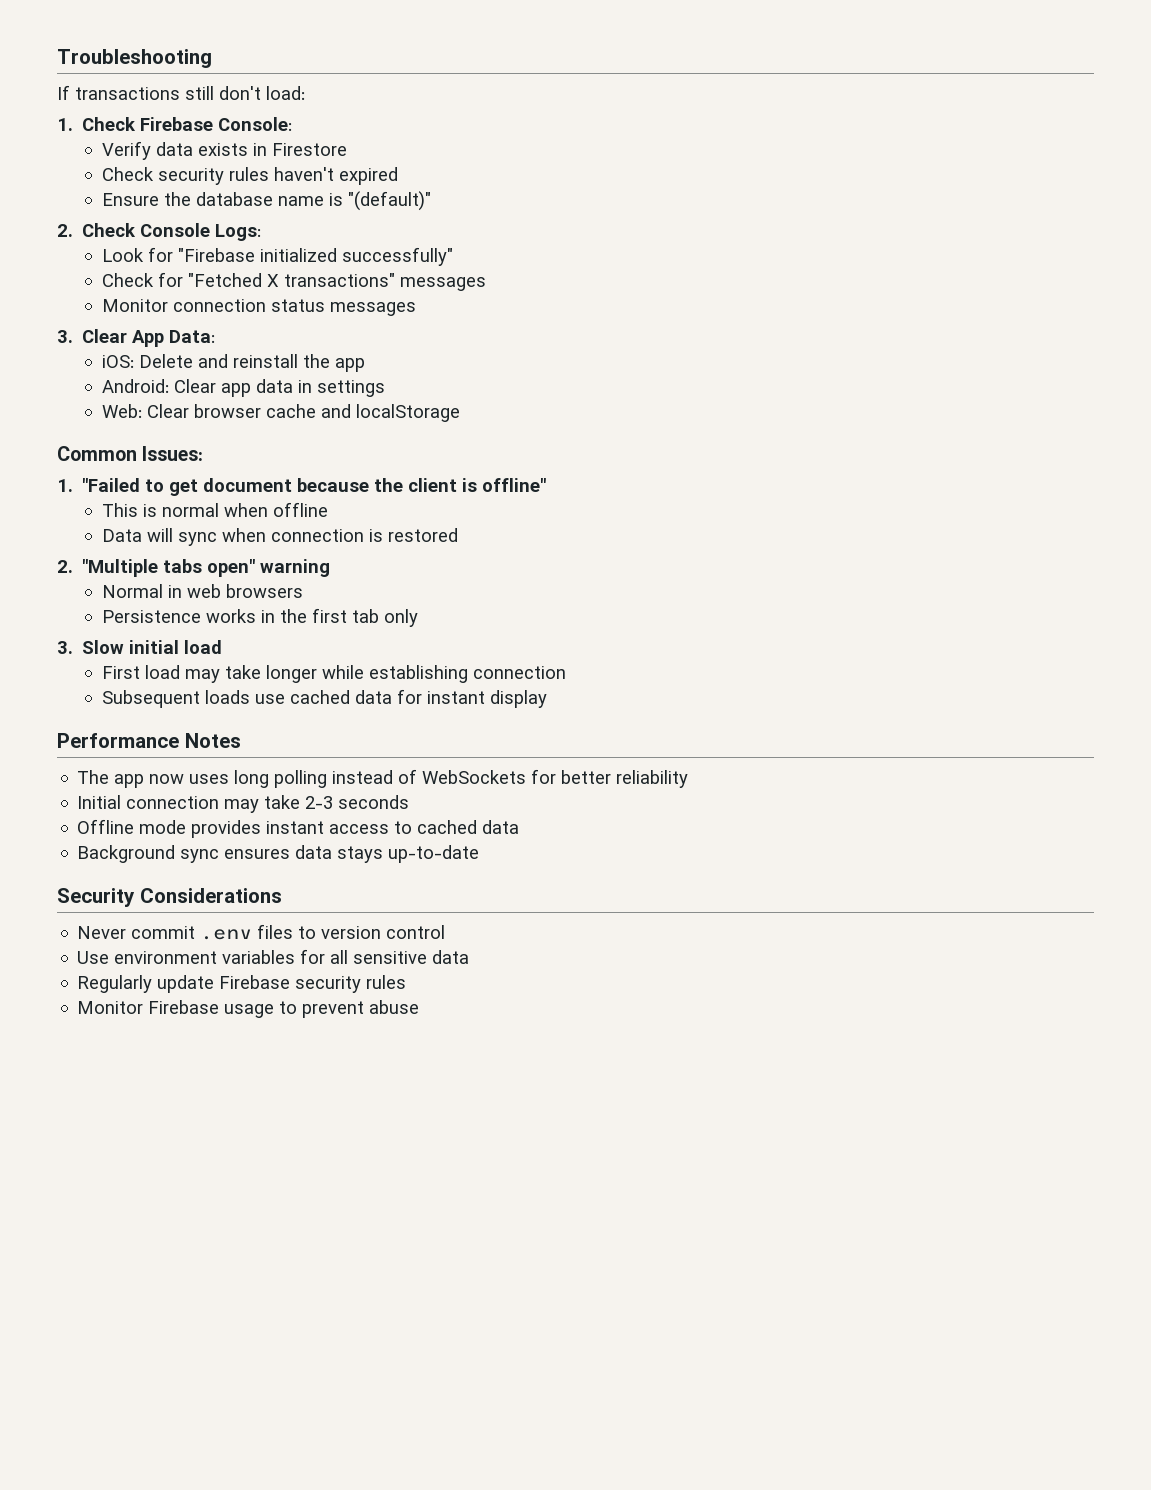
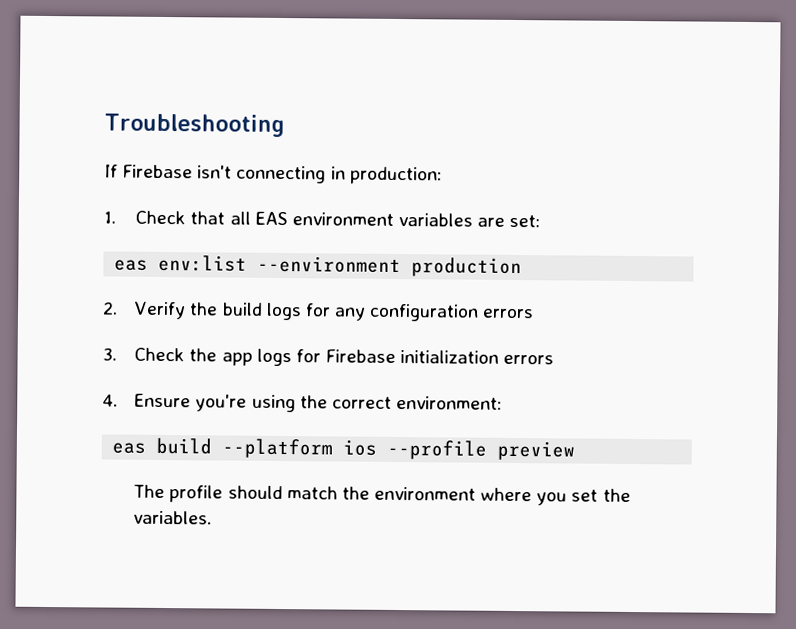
[75,86,305,100] [57,117,293,131] [101,141,347,160] [101,167,398,185] [101,191,431,211] [57,223,262,241] [101,247,453,266] [101,272,486,291] [101,299,416,316] [57,329,216,347] [101,354,365,372] [101,379,385,397] [101,404,460,422] [57,446,204,461] [57,478,547,496] [101,502,328,517] [101,528,458,546] [57,559,331,577] [101,584,303,598] [101,608,418,627] [57,640,223,654] [101,665,566,683] [101,689,547,708] [57,733,241,748] [77,769,689,788] [77,795,410,813] [77,819,520,838] [77,845,480,863] [57,888,282,907] [77,924,446,940] [77,949,470,964] [77,975,407,993] [77,1000,420,1018] transactions still don't load: // 1. Check Firebase Console: // Verify data exists in Firestore // Check security rules haven't expired // Ensure the database name is "(default)" // 2. Check Console Logs: // Look for "Firebase initialized successfully" // Check for "Fetched X transactions" messages // Monitor connection status messages // 3. Clear App Data: // iOS: Delete and reinstall the app // Android: Clear app data in settings // Web: Clear browser cache and localStorage // Common Issues: // 1. "Failed to get document because the client is offline" // This is normal when offline // Data will sync when connection is restored // 2. "Multiple tabs open" warning // Normal in web browsers // Persistence works in the first tab only // 3. Slow initial load // First load may take longer while establishing connection // Subsequent loads use cached data for instant display // Performance Notes // The app now uses long polling instead of WebSockets for better reliability // Initial connection may take 2-3 seconds // Offline mode provides instant access to cached data // Background sync ensures data stays up-to-date // Security Considerations // Never commit .env files to version control // Use environment variables for all sensitive data // Regularly update Firebase security rules // Monitor Firebase usage to prevent abuse -> [122,164,442,185] [103,210,541,228] [114,254,523,278] [102,301,535,322] [102,347,555,367] [102,393,502,413] [112,437,576,461] [133,484,631,506] [133,510,213,525] Firebase isn't connecting in production: // 1. Check that all EAS environment variables are set: // eas env:list --environment production // 2. Verify the build logs for any configuration errors // 3. Check the app logs for Firebase initialization errors // 4. Ensure you're using the correct environment: // eas build --platform ios --profile preview // The profile should match the environment where you set the variables.

